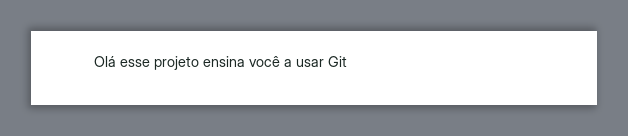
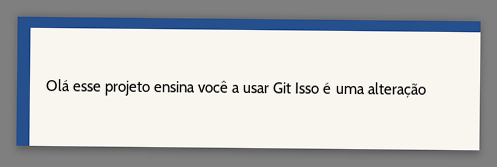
(347, 61) none -> [294,82,427,98] Isso é uma alteração

